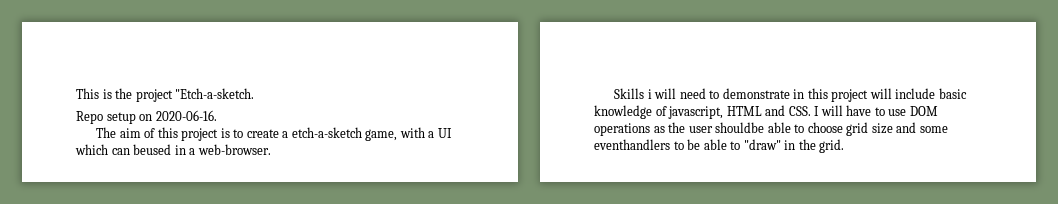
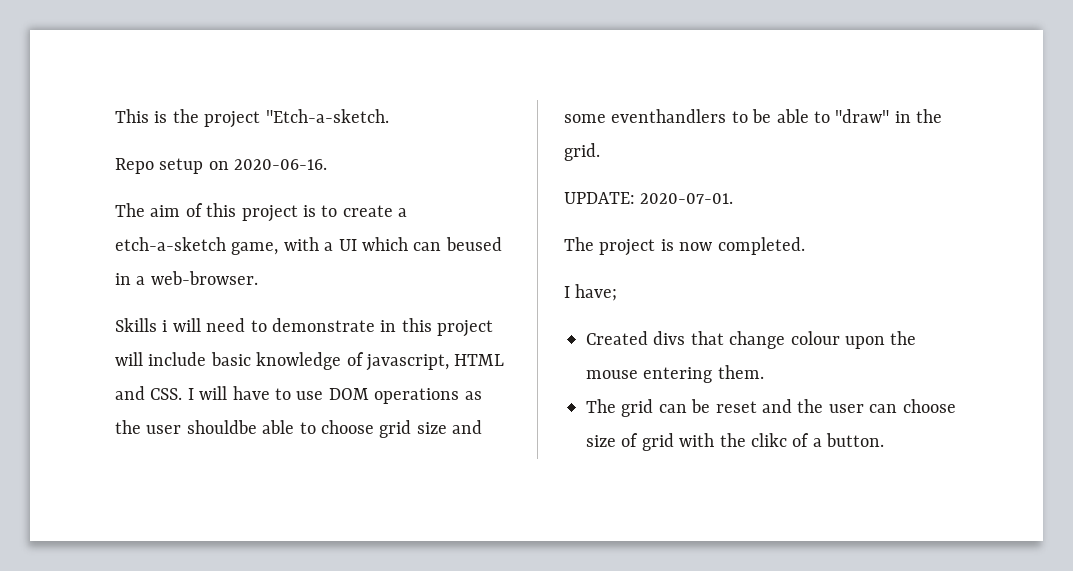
(845, 146) none -> [564,192,734,204] [564,237,805,256] [564,284,618,301] [586,331,917,349] [586,365,764,383] [586,399,956,417] [586,433,885,451] // UPDATE: 2020-07-01. // The project is now completed. // I have; // Created divs that change colour upon the mouse entering them. // The grid can be reset and the user can choose size of grid with the clikc of a button.

